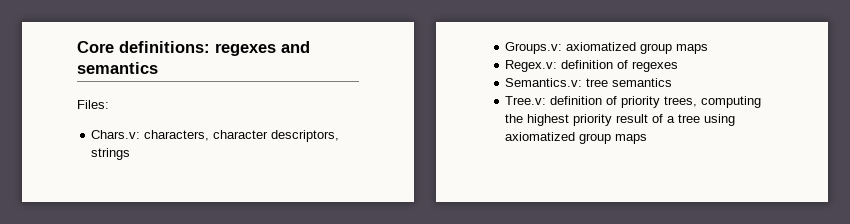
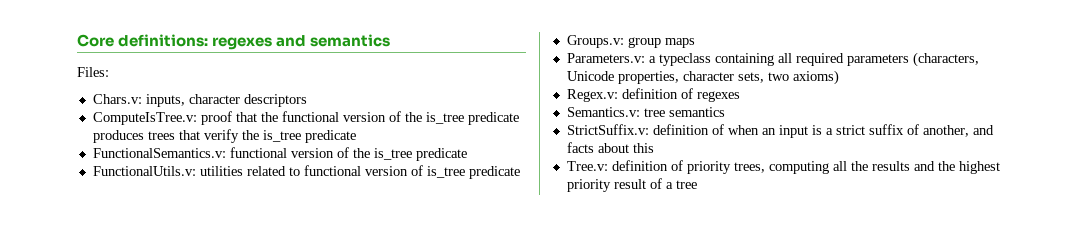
[144,130,340,142] [91,148,131,160] characters, character descriptors, strings -> [145,94,307,107] [92,111,519,125] [92,129,356,143] [92,147,467,161] [92,165,520,179] inputs, character descriptors // ComputeIsTree.v: proof that the functional version of the is_tree predicate produces trees that verify the is_tree predicate // FunctionalSemantics.v: functional version of the is_tree predicate // FunctionalUtils.v: utilities related to functional version of is_tree predicate
[566,42,709,54] axiomatized group maps -> [627,37,695,48] [566,52,979,67] [566,70,839,85] group maps // Parameters.v: a typeclass containing all required parameters (characters, Unicode properties, character sets, two axioms)
(673, 82) none -> [566,124,994,138] [566,142,654,153] // StrictSuffix.v: definition of when an input is a strict suffix of another, and facts about this
(762, 102) none -> [832,161,935,171] all the results and
[704,114,736,126] [505,132,648,144] using axiomatized group maps -> (697, 184) none

